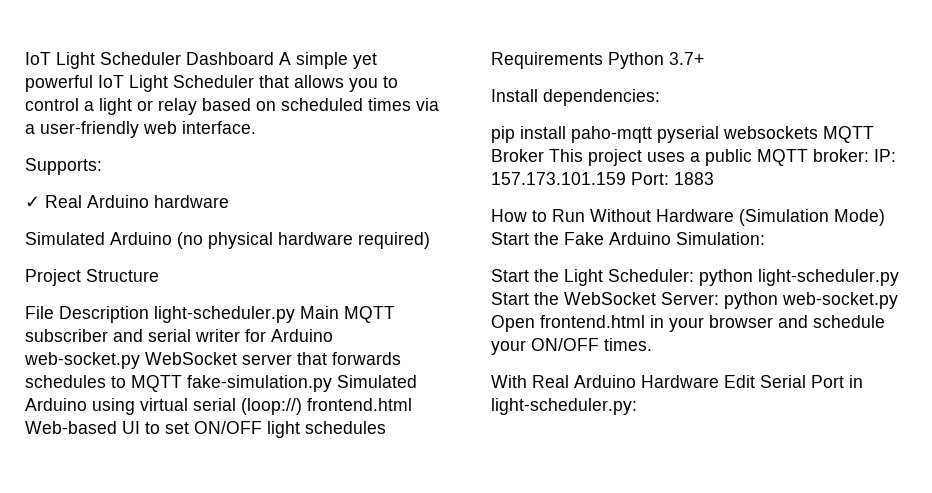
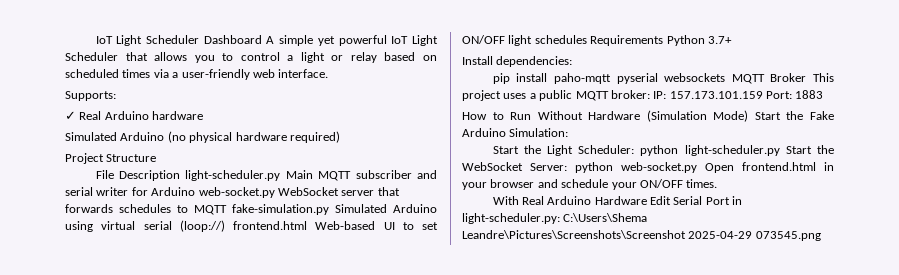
(637, 406) none -> [563,213,648,222] [462,230,821,241] C:\Users\Shema Leandre\Pictures\Screenshots\Screenshot 2025-04-29 073545.png

